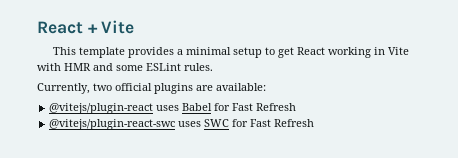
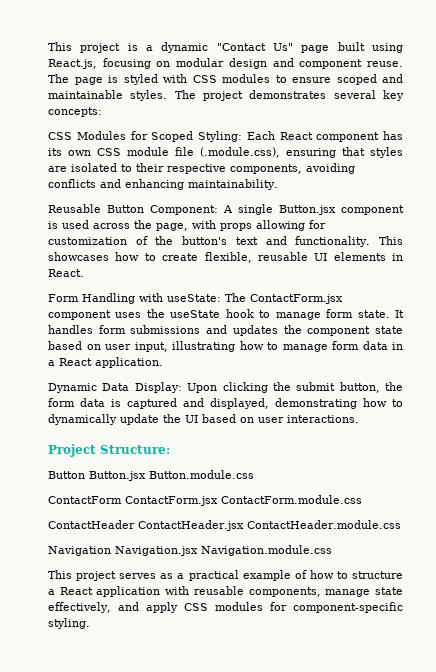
[37,20,135,34] [52,47,409,58] [37,63,213,71] [37,83,266,94] [49,103,297,114] [49,119,315,130] React + Vite // This template provides a minimal setup to get React working in Vite with HMR and some ESLint rules. // Currently, two official plugins are available: // @vitejs/plugin-react uses Babel for Fast Refresh // @vitejs/plugin-react-swc uses SWC for Fast Refresh -> [48,42,403,53] [48,58,404,69] [48,74,403,85] [48,90,404,101] [48,107,102,117] [48,131,403,142] [48,147,403,158] [48,163,355,174] [48,179,278,190] [48,204,404,215] [48,220,326,231] [48,236,403,247] [48,252,403,263] [48,269,84,277] [48,293,343,304] [48,309,405,320] [48,325,404,336] [48,341,403,352] [48,357,163,368] [48,382,403,393] [48,398,403,409] [48,414,359,425] [48,444,170,457] [48,470,254,481] [48,495,362,506] [48,520,401,531] [48,545,332,556] [48,570,403,581] [48,586,403,597] [48,602,403,613] [48,618,90,629] This project is a dynamic "Contact Us" page built using React.js, focusing on modular design and component reuse. The page is styled with CSS modules to ensure scoped and maintainable styles. The project demonstrates several key concepts: // CSS Modules for Scoped Styling: Each React component has its own CSS module file (.module.css), ensuring that styles are isolated to their respective components, avoiding conflicts and enhancing maintainability. // Reusable Button Component: A single Button.jsx component is used across the page, with props allowing for customization of the button's text and functionality. This showcases how to create flexible, reusable UI elements in React. // Form Handling with useState: The ContactForm.jsx component uses the useState hook to manage form state. It handles form submissions and updates the component state based on user input, illustrating how to manage form data in a React application. // Dynamic Data Display: Upon clicking the submit button, the form data is captured and displayed, demonstrating how to dynamically update the UI based on user interactions. // Project Structure: // Button Button.jsx Button.module.css // ContactForm ContactForm.jsx ContactForm.module.css // ContactHeader ContactHeader.jsx ContactHeader.module.css // Navigation Navigation.jsx Navigation.module.css // This project serves as a practical example of how to structure a React application with reusable components, manage state effectively, and apply CSS modules for component-specific styling.

